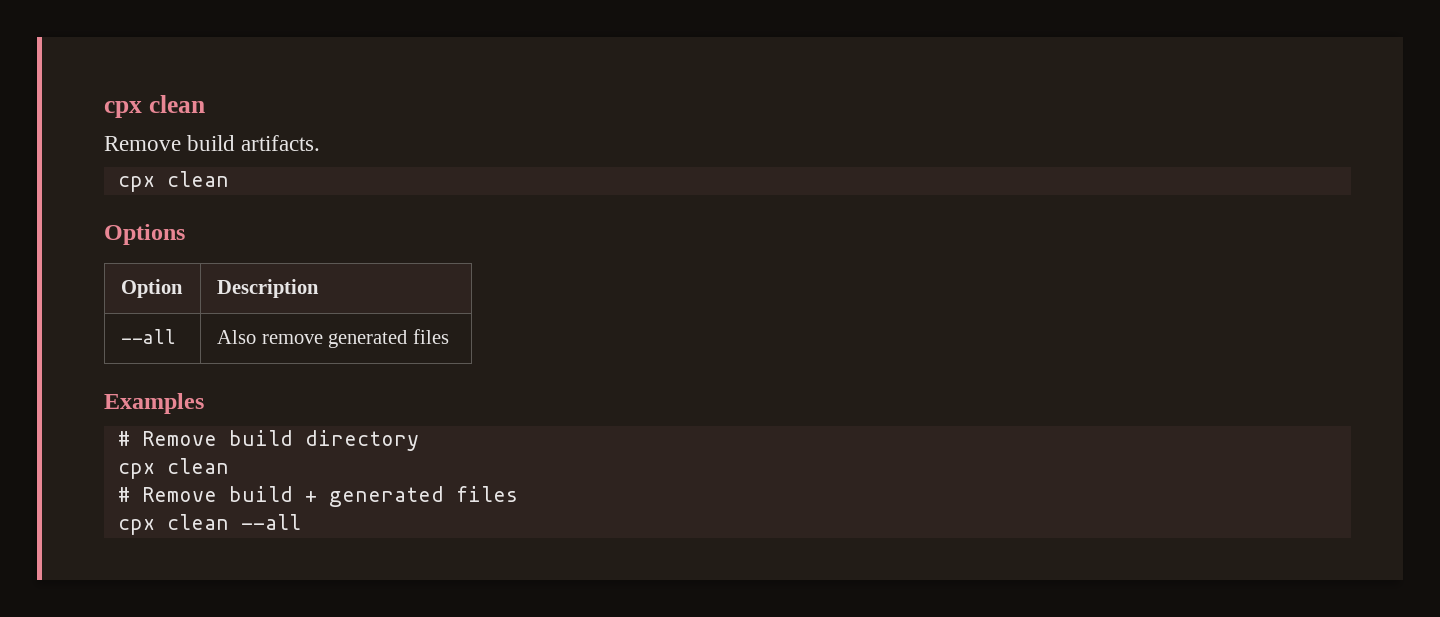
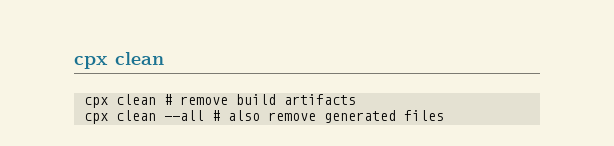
[104,95,205,118] [104,135,321,151] [117,171,229,192] [104,224,185,245] [121,279,184,298] [217,279,320,298] [121,329,177,344] [217,329,449,348] [104,393,204,414] [117,430,419,451] [117,458,229,479] [117,486,518,507] [117,514,301,535] cpx clean // Remove build artifacts. // cpx clean // Options // Option | Description // --all | Also remove generated files // Examples // # Remove build directory // cpx clean // # Remove build + generated files // cpx clean --all -> [74,52,164,69] [83,94,356,108] [83,110,444,124] cpx clean // cpx clean # remove build artifacts // cpx clean --all # also remove generated files

